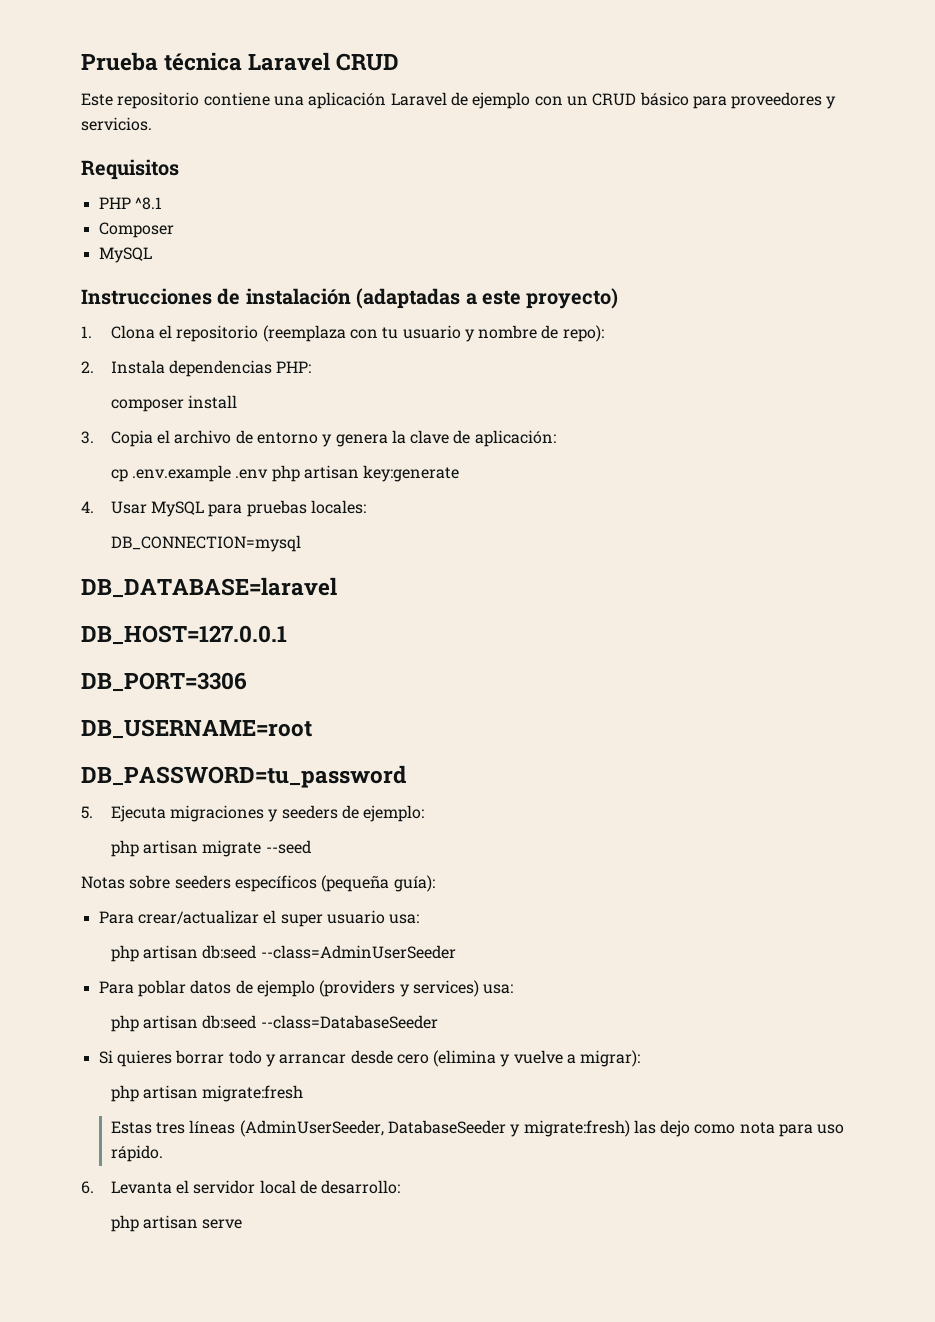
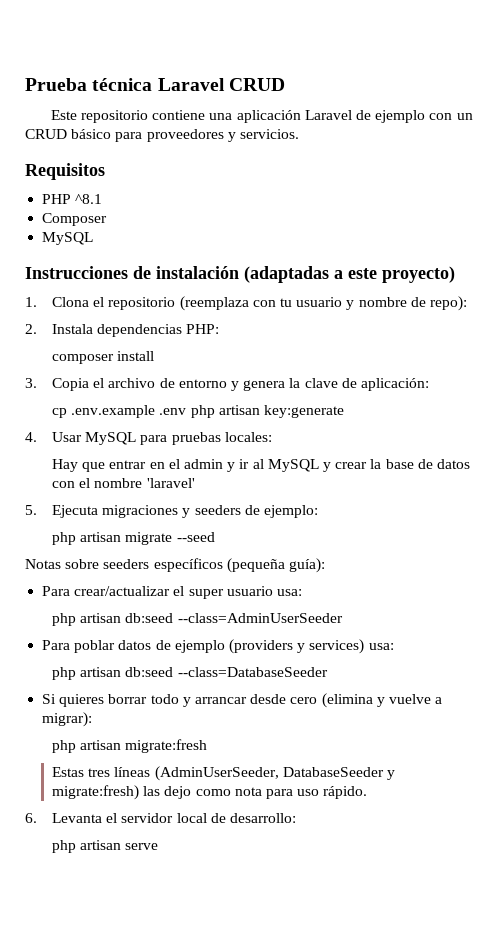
[110,535,301,552] [81,577,337,598] [81,625,287,645] [81,672,247,692] [81,719,312,739] [81,765,406,788] DB_CONNECTION=mysql // DB_DATABASE=laravel // DB_HOST=127.0.0.1 // DB_PORT=3306 // DB_USERNAME=root // DB_PASSWORD=tu_password -> [52,459,470,472] [52,478,195,488] Hay que entrar en el admin y ir al MySQL y crear la base de datos con el nombre 'laravel'

